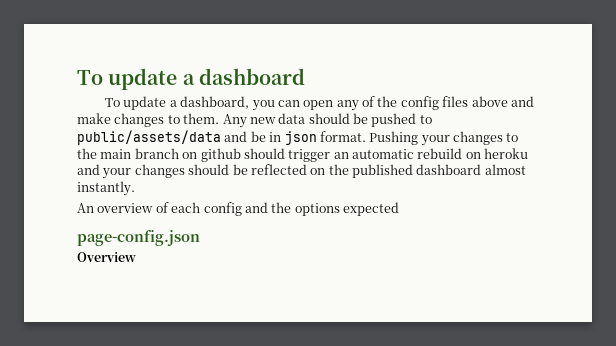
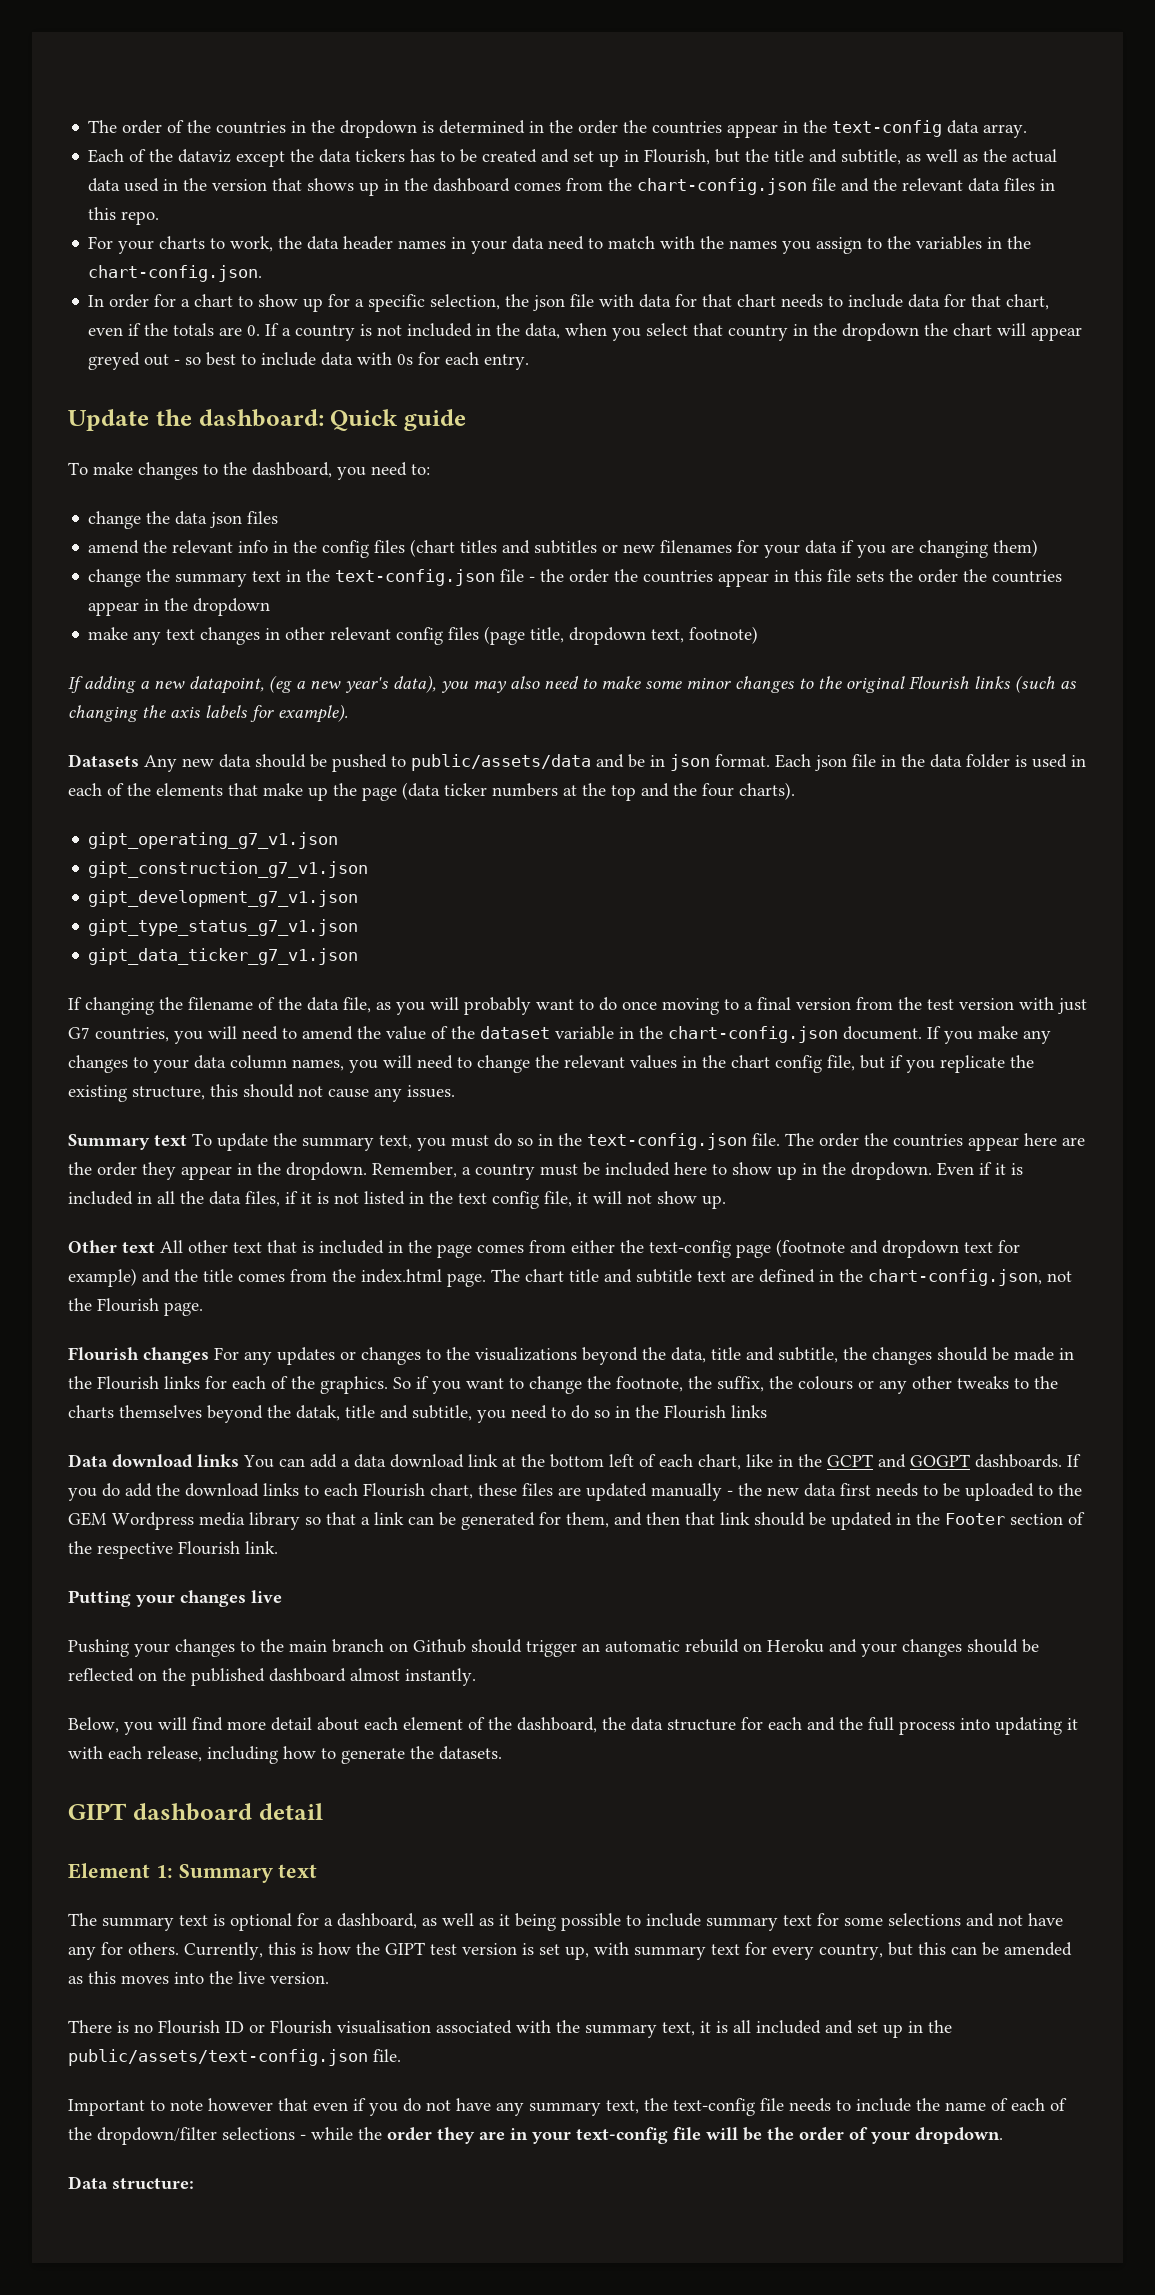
[77,68,305,90] [105,96,534,111] [77,113,220,127] To update a dashboard // To update a dashboard, you can open any of the config files above and make changes to them. -> [88,120,1028,138] [88,149,1058,167] [88,178,1056,196] [88,207,160,225] [88,236,1032,254] [88,265,263,282] [88,294,1050,312] [88,323,1083,341] [88,352,530,370] [68,409,466,431] [68,462,430,480] [88,511,279,529] [88,539,1039,558] [88,569,1063,587] [88,598,271,616] [88,626,759,645] [68,675,1076,694] [68,704,348,723] [68,754,139,767] The order of the countries in the dropdown is determined in the order the countries appear in the text-config data array. // Each of the dataviz except the data tickers has to be created and set up in Flourish, but the title and subtitle, as well as the actual data used in the version that shows up in the dashboard comes from the chart-config.json file and the relevant data files in this repo. // For your charts to work, the data header names in your data need to match with the names you assign to the variables in the chart-config.json. // In order for a chart to show up for a specific selection, the json file with data for that chart needs to include data for that chart, even if the totals are 0. If a country is not included in the data, when you select that country in the dropdown the chart will appear greyed out - so best to include data with 0s for each entry. // Update the dashboard: Quick guide // To make changes to the dashboard, you need to: // change the data json files // amend the relevant info in the config files (chart titles and subtitles or new filenames for your data if you are changing them) // change the summary text in the text-config.json file - the order the countries appear in this file sets the order the countries appear in the dropdown // make any text changes in other relevant config files (page title, dropdown text, footnote) // If adding a new datapoint, (eg a new year's data), you may also need to make some minor changes to the original Flourish links (such as changing the axis labels for example). // Datasets
(366, 136) none -> [775,754,1086,771] [68,782,795,801] [88,832,339,849] [88,861,369,878] [88,890,359,907] [88,919,359,936] [88,948,359,965] [68,997,1087,1015] [68,1026,1051,1044] [68,1055,1034,1073] [68,1084,455,1102] [68,1133,1085,1151] [68,1162,1023,1180] [68,1191,726,1209] [68,1239,1020,1258] [68,1268,1072,1287] [68,1298,203,1316] [68,1347,1074,1365] [68,1376,1058,1394] [68,1405,767,1423] [68,1454,1081,1470] [68,1483,1082,1501] [68,1512,1085,1530] [68,1541,278,1559] [68,1590,282,1607] Each json file in the data folder is used in each of the elements that make up the page (data ticker numbers at the top and the four charts). // gipt_operating_g7_v1.json // gipt_construction_g7_v1.json // gipt_development_g7_v1.json // gipt_type_status_g7_v1.json // gipt_data_ticker_g7_v1.json // If changing the filename of the data file, as you will probably want to do once moving to a final version from the test version with just G7 countries, you will need to amend the value of the dataset variable in the chart-config.json document. If you make any changes to your data column names, you will need to change the relevant values in the chart config file, but if you replicate the existing structure, this should not cause any issues. // Summary text To update the summary text, you must do so in the text-config.json file. The order the countries appear here are the order they appear in the dropdown. Remember, a country must be included here to show up in the dropdown. Even if it is included in all the data files, if it is not listed in the text config file, it will not show up. // Other text All other text that is included in the page comes from either the text-config page (footnote and dropdown text for example) and the title comes from the index.html page. The chart title and subtitle text are defined in the chart-config.json, not the Flourish page. // Flourish changes For any updates or changes to the visualizations beyond the data, title and subtitle, the changes should be made in the Flourish links for each of the graphics. So if you want to change the footnote, the suffix, the colours or any other tweaks to the charts themselves beyond the datak, title and subtitle, you need to do so in the Flourish links // Data download links You can add a data download link at the bottom left of each chart, like in the GCPT and GOGPT dashboards. If you do add the download links to each Flourish chart, these files are updated manually - the new data first needs to be uploaded to the GEM Wordpress media library so that a link can be generated for them, and then that link should be updated in the Footer section of the respective Flourish link. // Putting your changes live //
[200,148,241,162] github -> [413,1639,466,1653] Github
[484,148,529,159] heroku -> [767,1639,824,1653] Heroku
[77,202,399,216] [77,230,200,246] [77,252,136,262] An overview of each config and the options expected // page-config.json // Overview -> [68,1717,1078,1735] [68,1746,502,1764] [68,1803,323,1821] [68,1863,318,1883] [68,1913,1063,1931] [68,1942,1072,1960] [68,1971,329,1984] [68,2020,952,2038] [68,2049,401,2066] [68,2098,1067,2116] [68,2127,1003,2145] [68,2176,194,2190] Below, you will find more detail about each element of the dashboard, the data structure for each and the full process into updating it with each release, including how to generate the datasets. // GIPT dashboard detail // Element 1: Summary text // The summary text is optional for a dashboard, as well as it being possible to include summary text for some selections and not have any for others. Currently, this is how the GIPT test version is set up, with summary text for every country, but this can be amended as this moves into the live version. // There is no Flourish ID or Flourish visualisation associated with the summary text, it is all included and set up in the public/assets/text-config.json file. // Important to note however that even if you do not have any summary text, the text-config file needs to include the name of each of the dropdown/filter selections - while the order they are in your text-config file will be the order of your dropdown. // Data structure:

